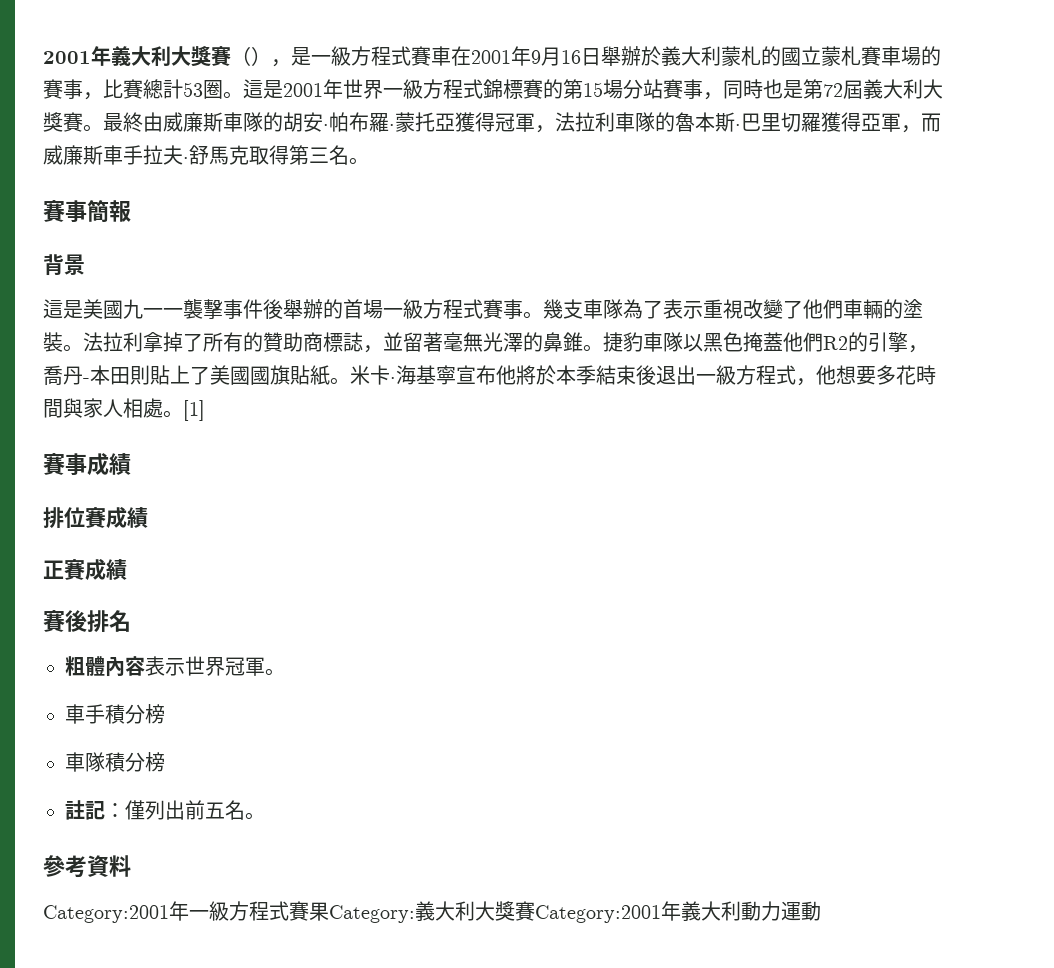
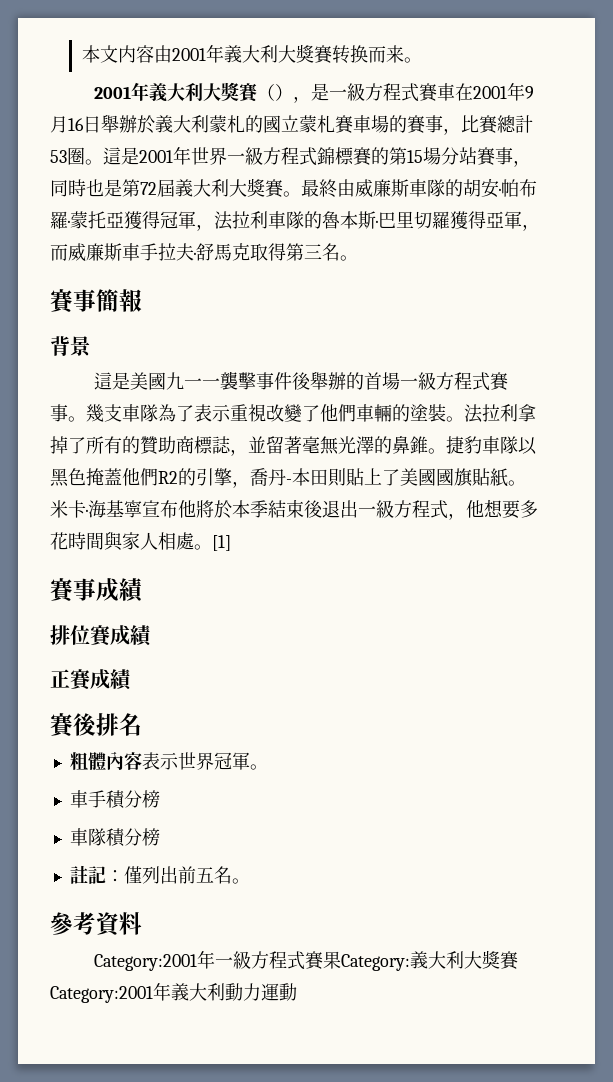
(43, 57) none -> [81,44,422,64] 本文内容由2001年義大利大獎賽转换而来。 //

